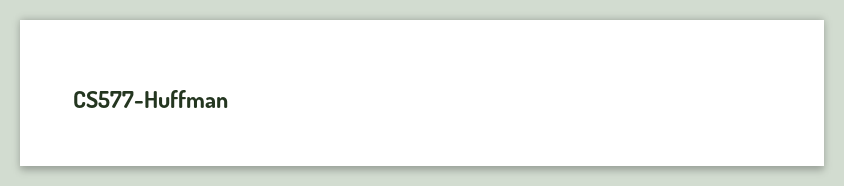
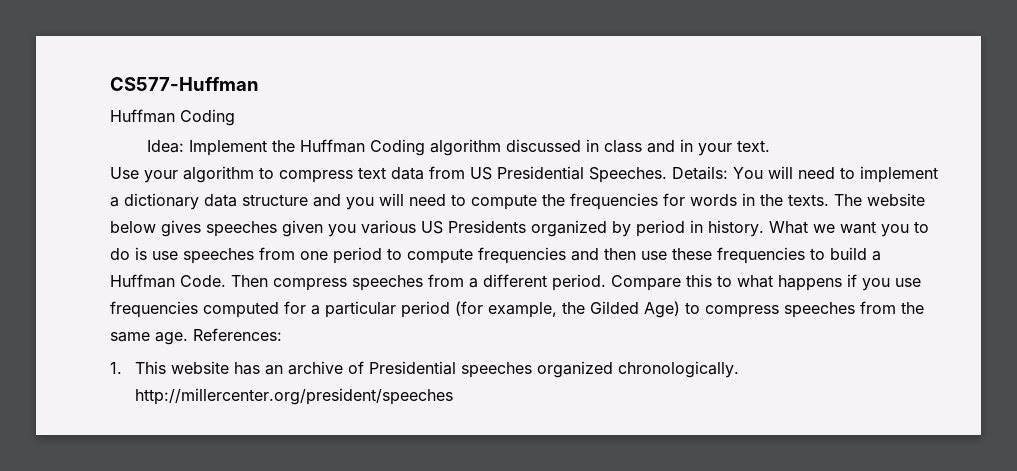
(228, 99) none -> [110,109,235,126] [146,139,770,156] [110,166,938,183] [110,193,925,210] [110,220,929,237] [110,247,881,264] [110,274,921,291] [110,301,924,318] [110,328,282,345] [110,361,739,378] [134,388,453,405] // Huffman Coding // Idea: Implement the Huffman Coding algorithm discussed in class and in your text. // Use your algorithm to compress text data from US Presidential Speeches. Details: You will need to implement a dictionary data structure and you will need to compute the frequencies for words in the texts. The website below gives speeches given you various US Presidents organized by period in history. What we want you to do is use speeches from one period to compute frequencies and then use these frequencies to build a Huffman Code. Then compress speeches from a different period. Compare this to what happens if you use frequencies computed for a particular period (for example, the Gilded Age) to compress speeches from the same age. References: // 1. This website has an archive of Presidential speeches organized chronologically. http://millercenter.org/president/speeches

